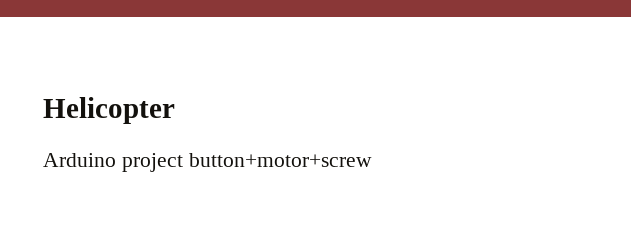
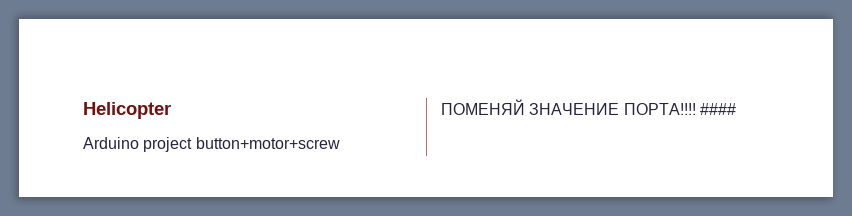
(372, 160) none -> [441,99,736,115] ПОМЕНЯЙ ЗНАЧЕНИЕ ПОРТА!!!! ####

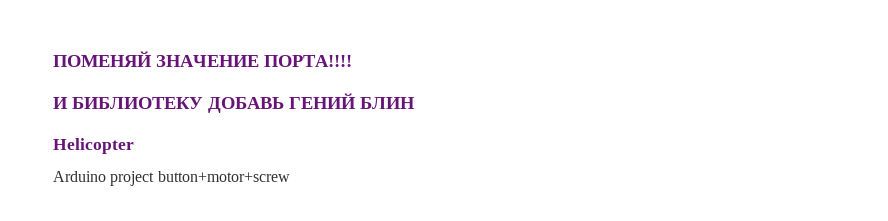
(83, 110) none -> [53,51,352,67] [53,93,415,113] ПОМЕНЯЙ ЗНАЧЕНИЕ ПОРТА!!!! // И БИБЛИОТЕКУ ДОБАВЬ ГЕНИЙ БЛИН //
[441,99,736,115] ПОМЕНЯЙ ЗНАЧЕНИЕ ПОРТА!!!! #### -> (290, 176) none

